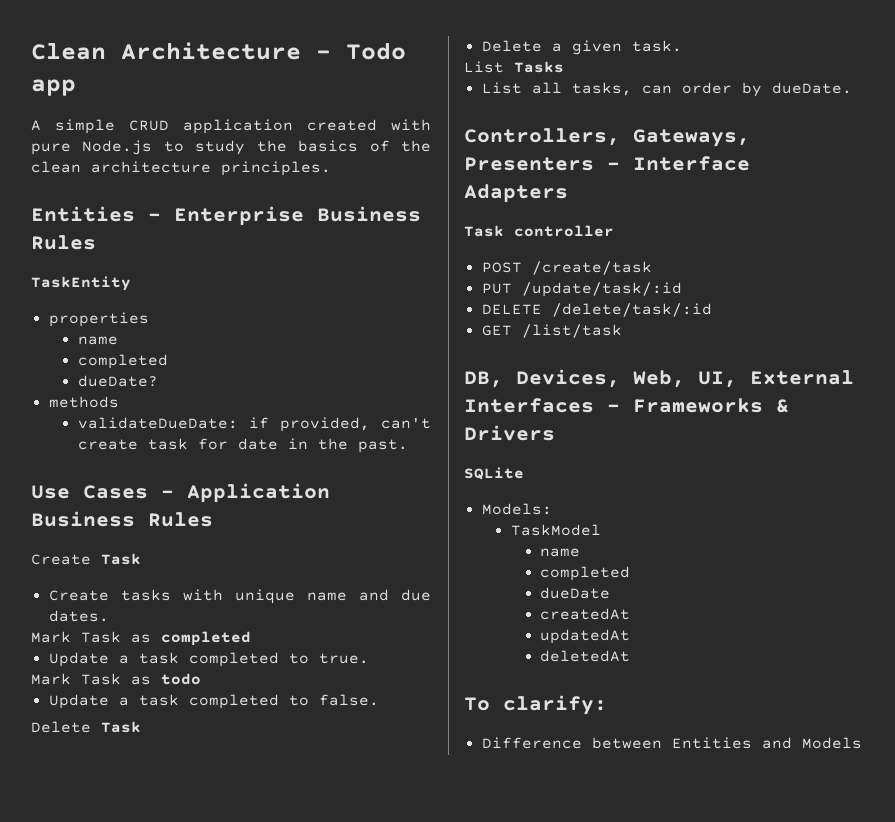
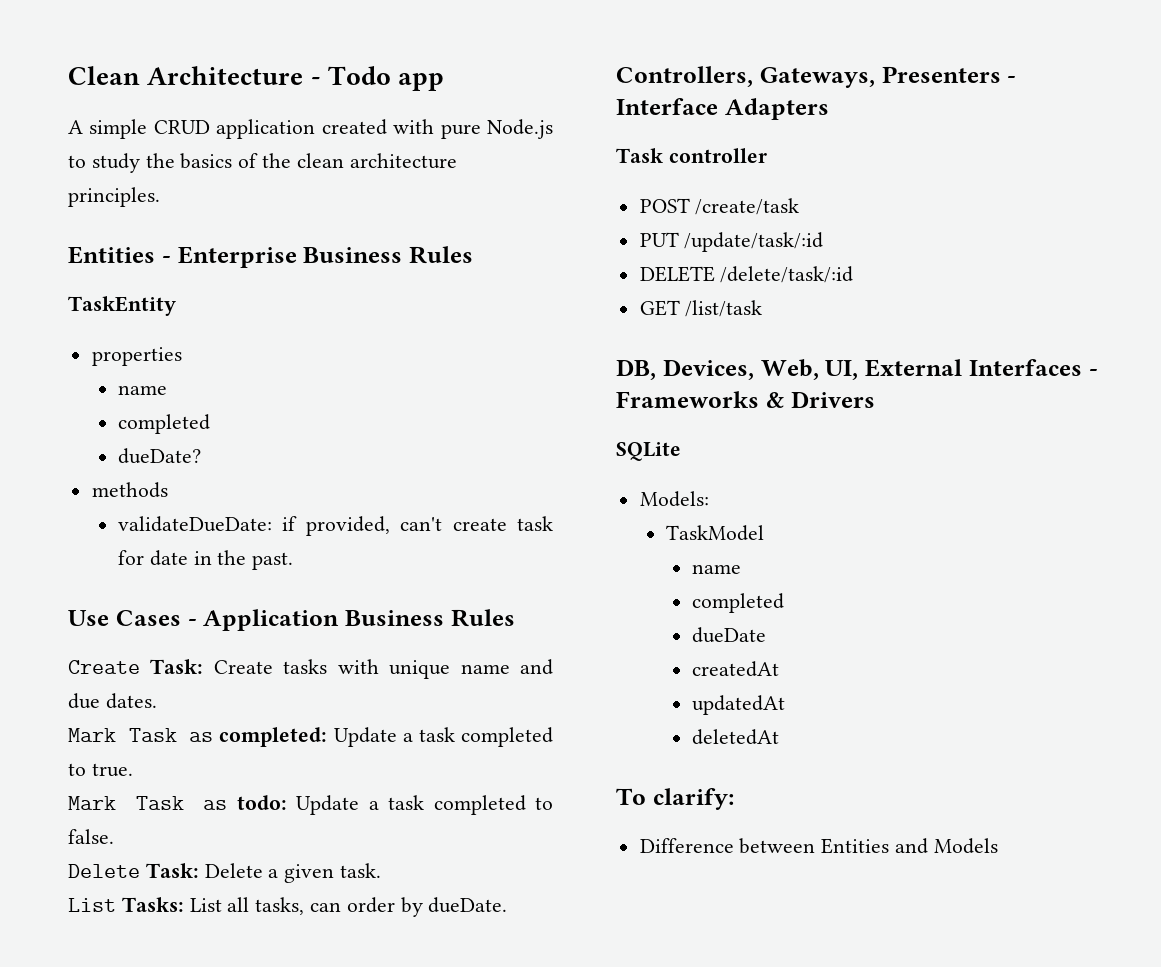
[101,553,141,565] Task // -> [150,659,204,674] Task:
[161,631,251,646] completed // -> [219,727,328,747] completed:
[161,673,201,685] todo // -> [236,795,287,810] todo:
[101,721,141,733] Task // -> [145,863,199,878] Task:
[514,61,564,73] Tasks // -> [121,897,184,912] Tasks:

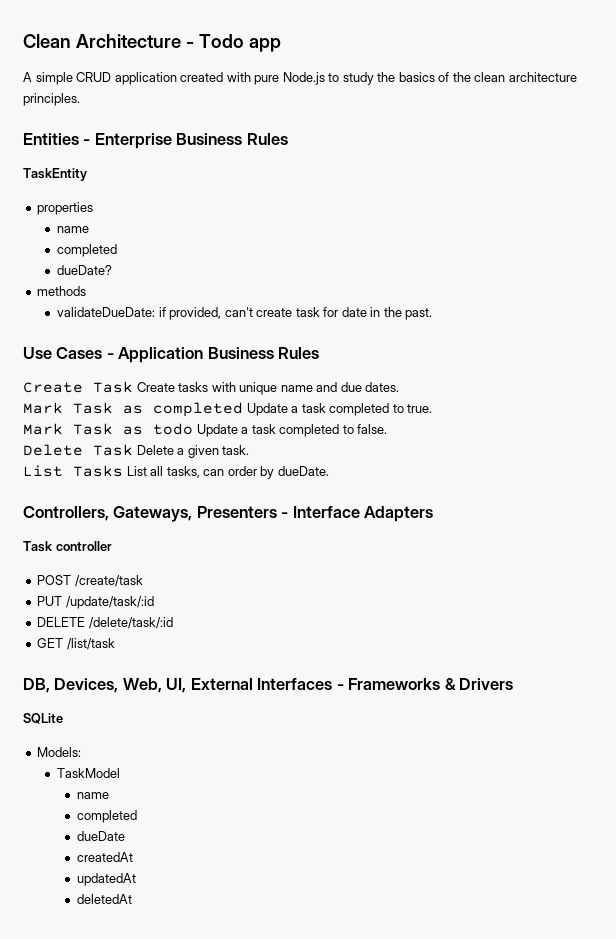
[150,659,204,674] Task: -> [93,381,133,393] Task
[219,727,328,747] completed: -> [153,402,243,417] completed
[236,795,287,810] todo: -> [153,423,193,435] todo
[145,863,199,878] Task: -> [93,444,133,456] Task
[121,897,184,912] Tasks: -> [73,465,123,477] Tasks
[616,788,734,810] [639,838,998,854] // To clarify: // Difference between Entities and Models -> (132, 899) none

